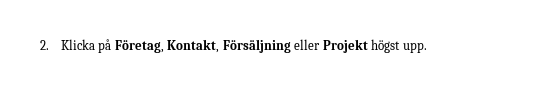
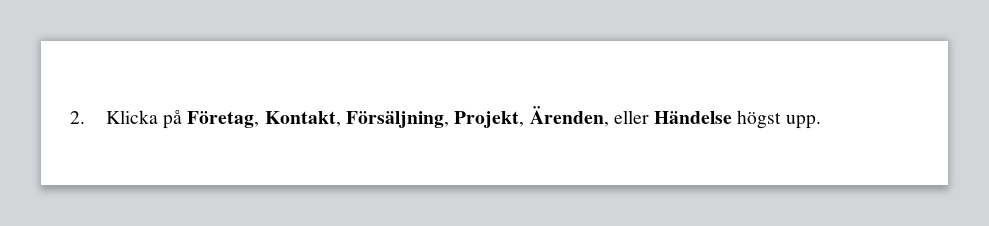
[222,39,368,53] Försäljning eller Projekt -> [345,106,733,128] Försäljning, Projekt, Ärenden, eller Händelse

